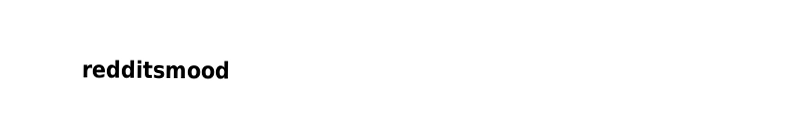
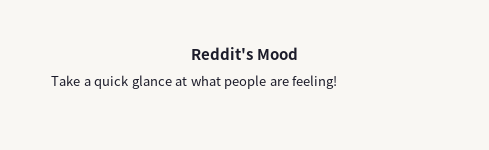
[81,59,230,80] redditsmood -> [190,47,299,60] [51,75,338,89] Reddit's Mood // Take a quick glance at what people are feeling!

